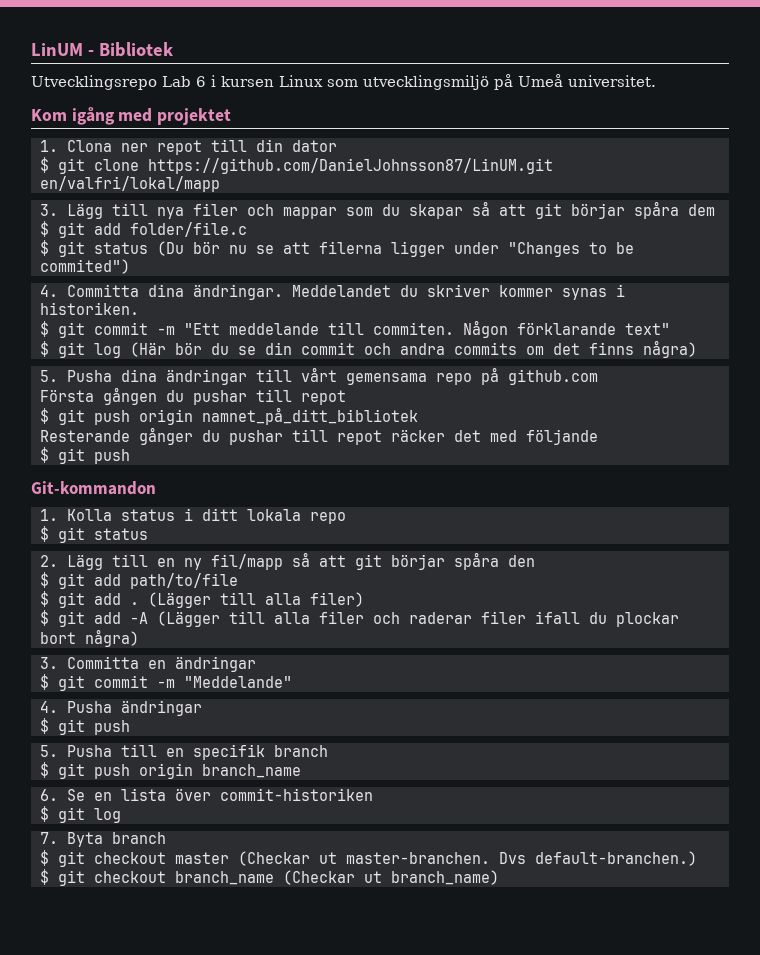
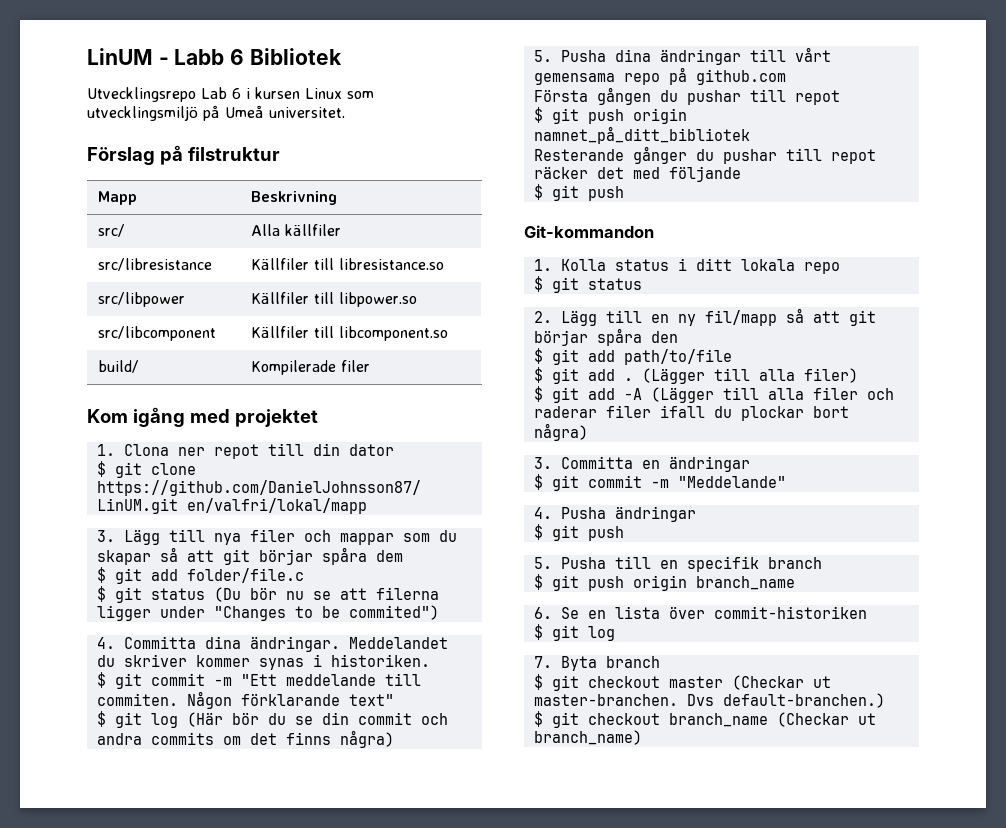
(94, 53) none -> [174,49,245,65] Labb 6
(656, 81) none -> [87,145,280,165] [98,191,138,205] [251,191,338,205] [98,224,126,237] [251,224,342,236] [98,258,213,271] [251,258,445,270] [98,292,186,307] [251,292,418,307] [98,326,217,341] [251,326,449,341] [98,360,140,373] [251,360,371,375] // Förslag på filstruktur // Mapp | Beskrivning // src/ | Alla källfiler // src/libresistance | Källfiler till libresistance.so // src/libpower | Källfiler till libpower.so // src/libcomponent | Källfiler till libcomponent.so // build/ | Kompilerade filer

